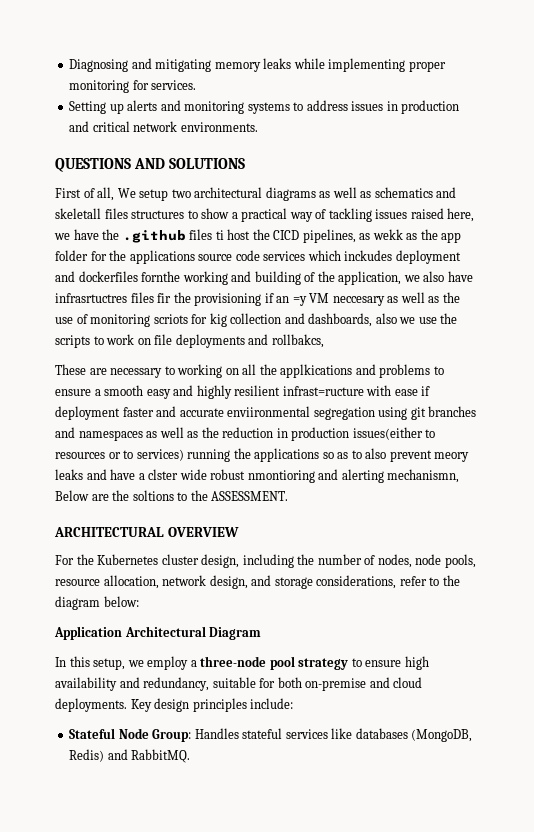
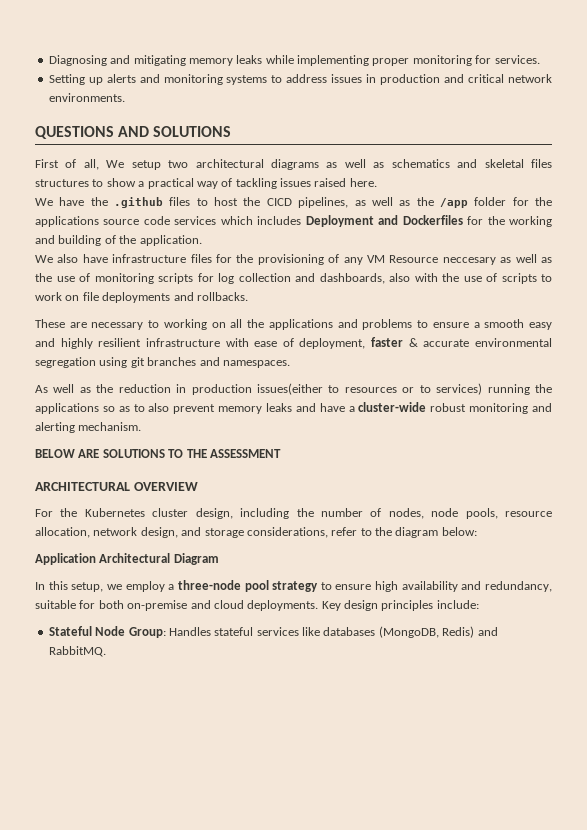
[55,208,101,219] skeletall -> [484,159,524,168] skeletal
[447,208,475,222] [54,233,70,240] here, we -> [349,178,377,187] [35,198,53,206] here. // We
[215,230,224,240] ti -> [196,198,208,206] to
[372,229,462,243] wekk as the app -> [371,197,468,208] well as the /app
[344,250,461,264] [55,271,181,282] inckudes deployment and dockerfiles fornthe -> [257,215,505,227] includes Deployment and Dockerfiles for the
[338,271,473,285] [55,292,330,306] application, we also have infrasrtuctres files fir the provisioning if an =y VM -> [139,235,202,246] [35,254,439,265] application. // We also have infrastructure files for the provisioning of any VM Resource
[153,313,227,327] scriots for kig -> [158,273,234,284] scripts for log
[399,313,458,324] we use the -> [414,273,497,282] with the use of
[271,334,324,348] rollbakcs, -> [196,292,248,301] rollbacks.
[280,364,353,378] applkications -> [268,319,333,330] applications
[282,386,364,396] infrast=ructure -> [145,338,220,347] infrastructure
[421,386,431,396] [55,406,311,420] if deployment faster and accurate enviironmental -> [282,337,552,349] of deployment, faster & accurate environmental
[78,430,158,441] namespaces as -> [222,360,290,368] [35,385,48,393] namespaces. // As
[434,452,470,462] meory -> [218,406,263,414] memory
[148,469,460,483] [55,490,289,501] clster wide robust nmontioring and alerting mechanismn, Below are the soltions to the ASSESSMENT. -> [358,402,552,414] [35,422,142,433] [35,449,281,458] cluster-wide robust monitoring and alerting mechanism. // BELOW ARE SOLUTIONS TO THE ASSESSMENT

